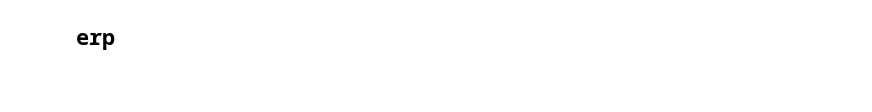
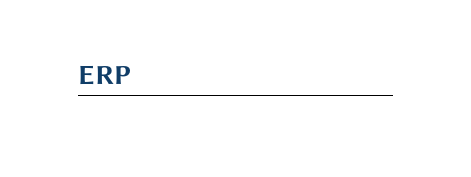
[76,33,115,50] erp -> [78,65,131,85] ERP

